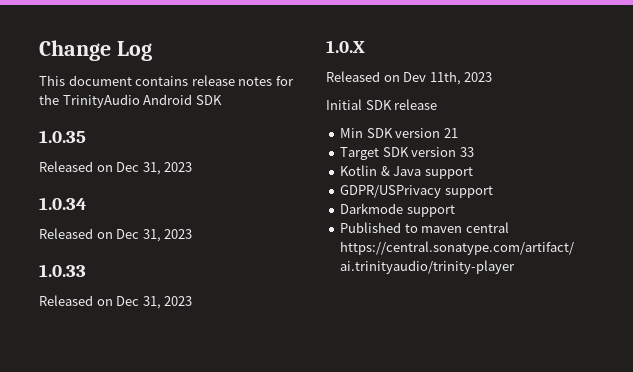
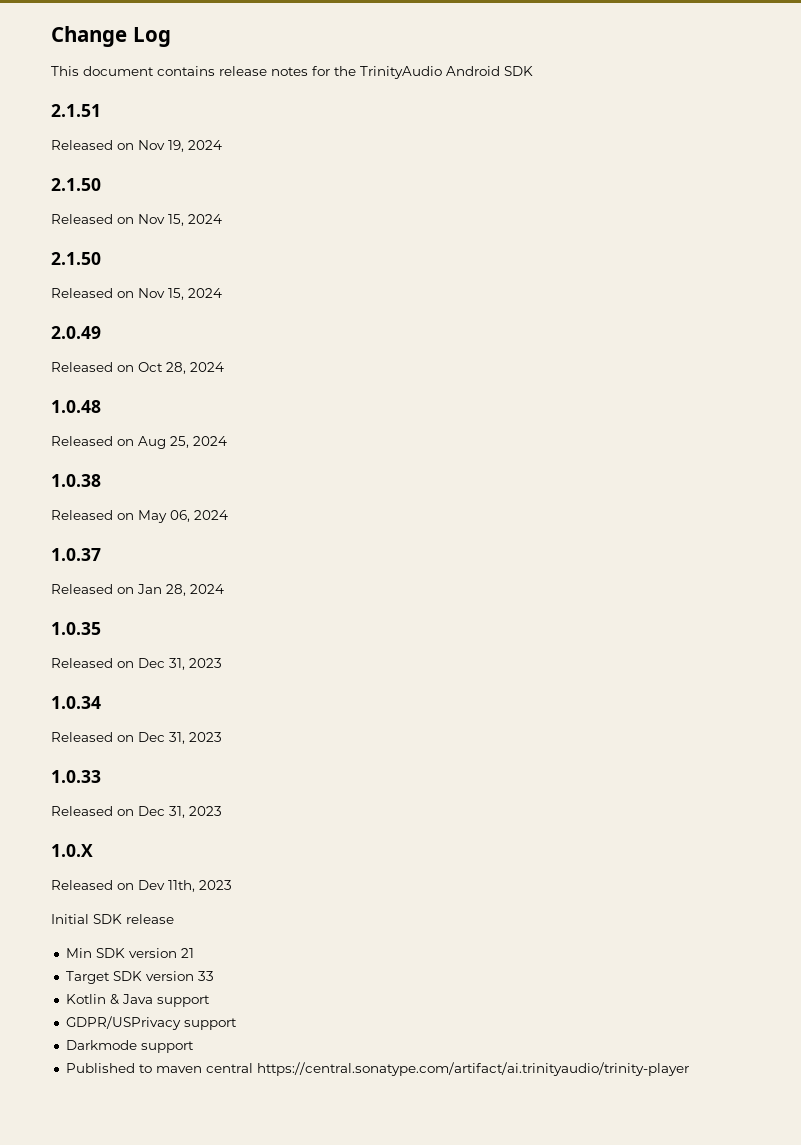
(222, 100) none -> [51,104,101,117] [51,140,222,152] [51,178,101,191] [51,214,222,226] [51,252,101,265] [51,288,222,300] [51,326,101,339] [51,362,224,374] [51,400,101,413] [51,436,227,449] [51,474,101,487] [51,510,228,523] [51,548,101,561] [51,584,224,596] // 2.1.51 // Released on Nov 19, 2024 // 2.1.50 // Released on Nov 15, 2024 // 2.1.50 // Released on Nov 15, 2024 // 2.0.49 // Released on Oct 28, 2024 // 1.0.48 // Released on Aug 25, 2024 // 1.0.38 // Released on May 06, 2024 // 1.0.37 // Released on Jan 28, 2024

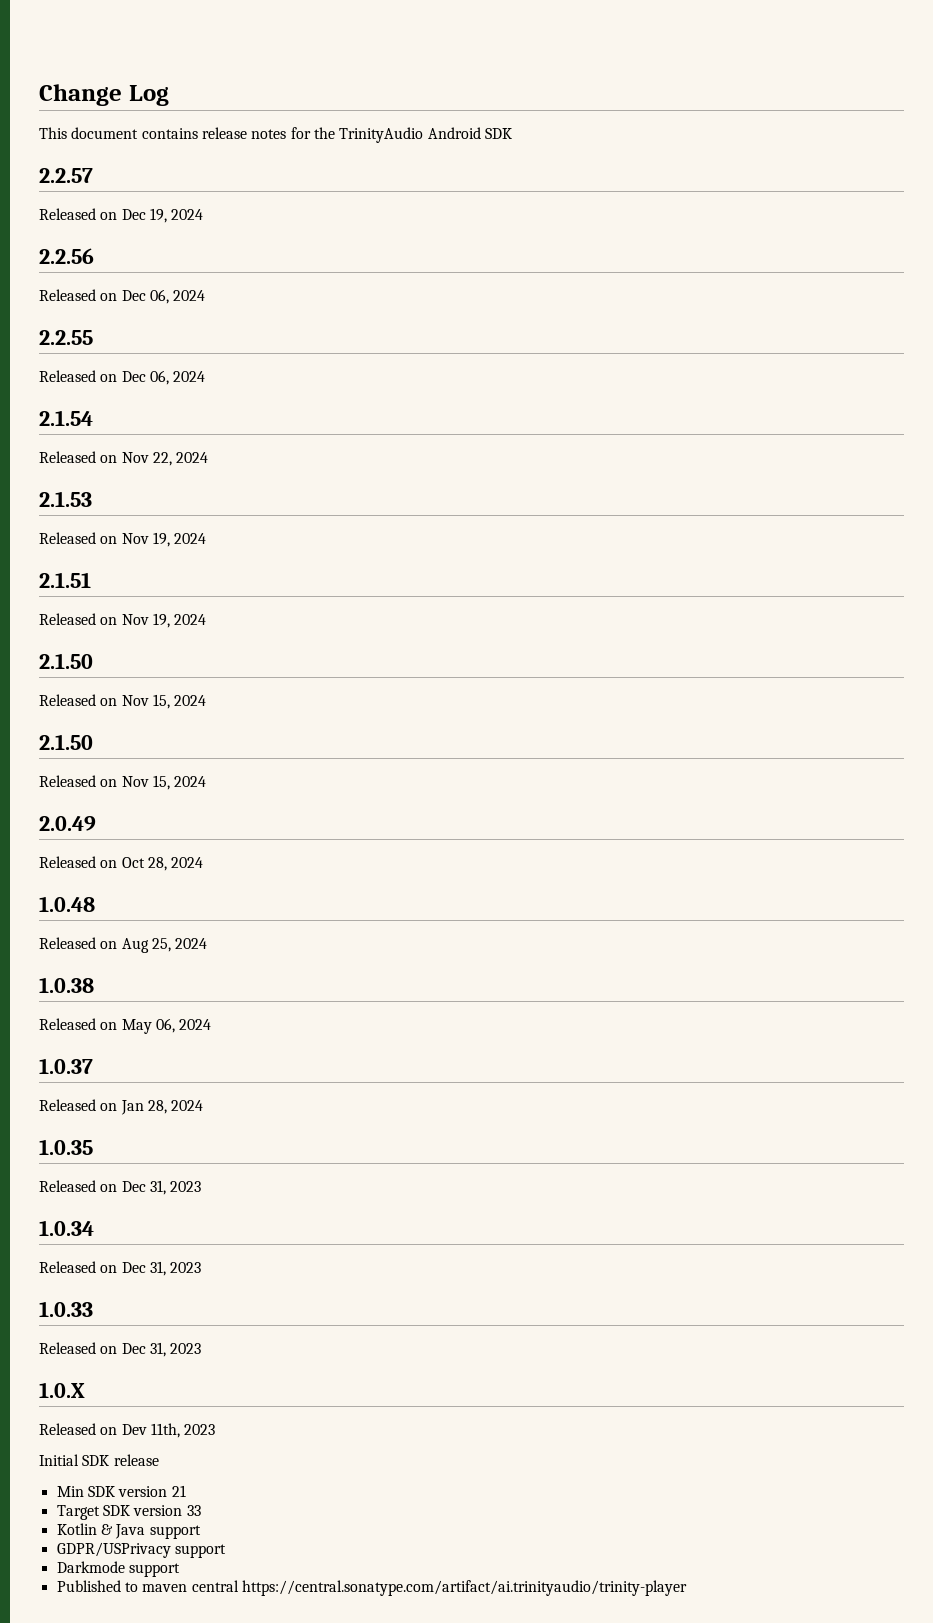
(533, 71) none -> [39,168,93,183] [39,208,204,223] [39,248,94,264] [39,289,206,304] [39,330,93,345] [39,370,206,385] [39,410,93,426] [39,451,209,466] [39,491,92,507] [39,532,207,547] // 2.2.57 // Released on Dec 19, 2024 // 2.2.56 // Released on Dec 06, 2024 // 2.2.55 // Released on Dec 06, 2024 // 2.1.54 // Released on Nov 22, 2024 // 2.1.53 // Released on Nov 19, 2024

